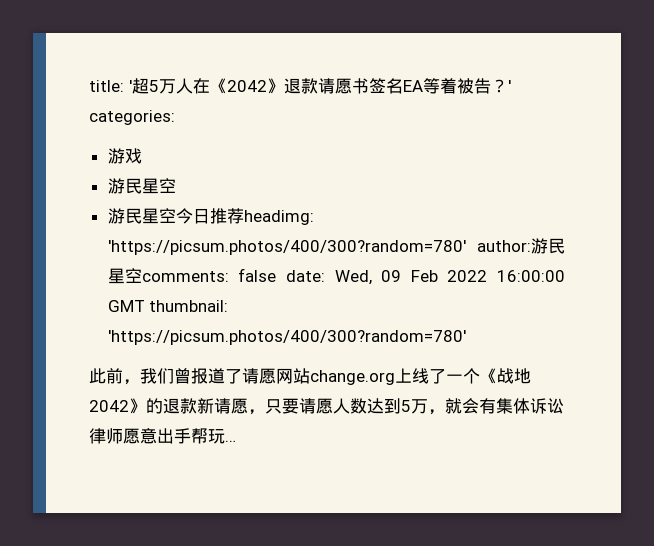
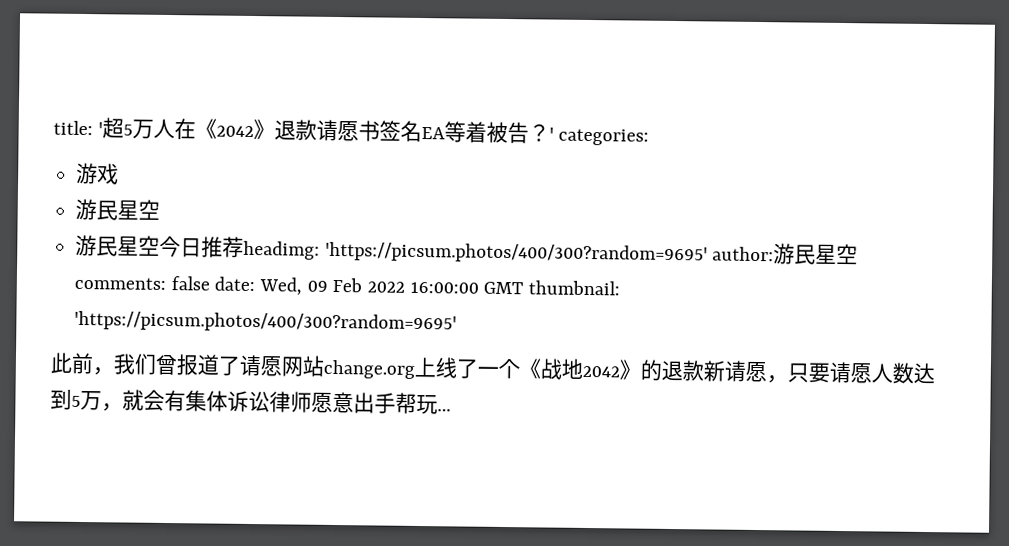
[107,240,466,255] 'https://picsum.photos/400/300?random=780' -> [324,241,708,265] 'https://picsum.photos/400/300?random=9695'
[107,330,466,345] 'https://picsum.photos/400/300?random=780' -> [74,310,458,334] 'https://picsum.photos/400/300?random=9695'

